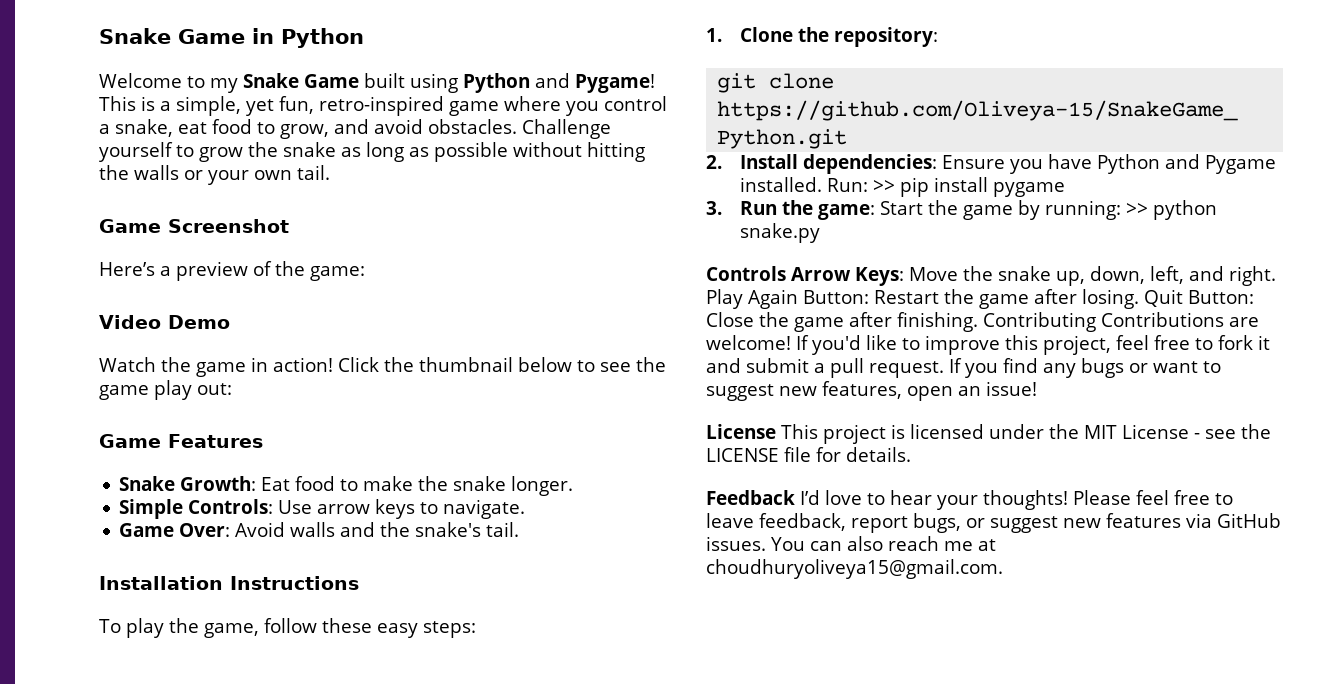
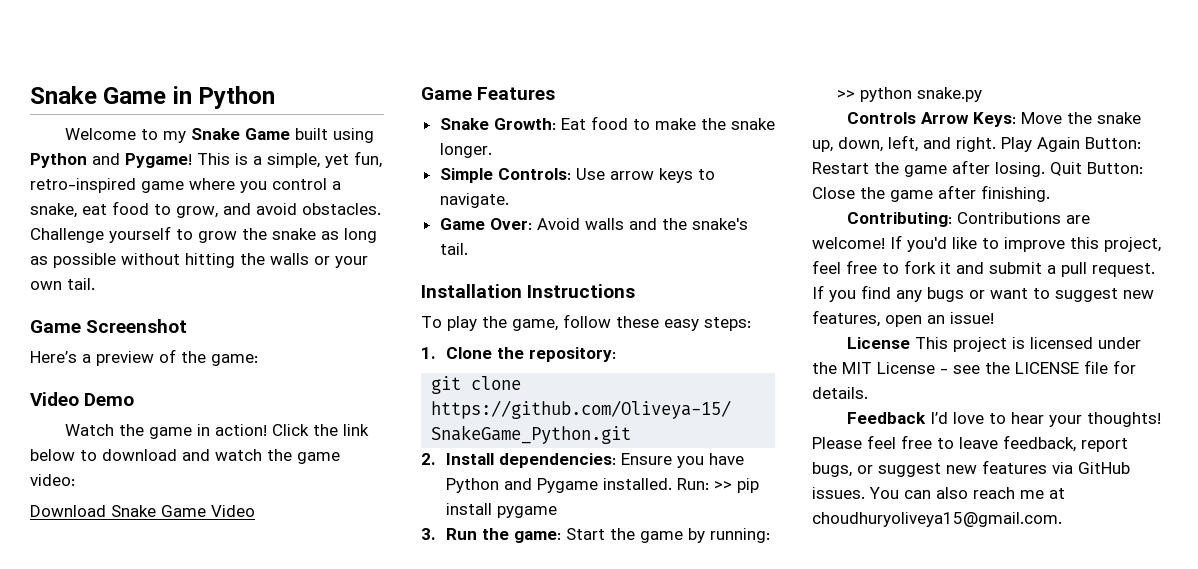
[419,357,513,372] thumbnail -> [342,424,369,436] link
[600,357,666,372] [99,380,232,400] see the game play out: -> [102,449,340,464] [30,474,75,486] [30,505,255,517] download and watch the game video: // Download Snake Game Video
[983,312,1096,332] Contributing -> [846,212,952,227] // Contributing:

